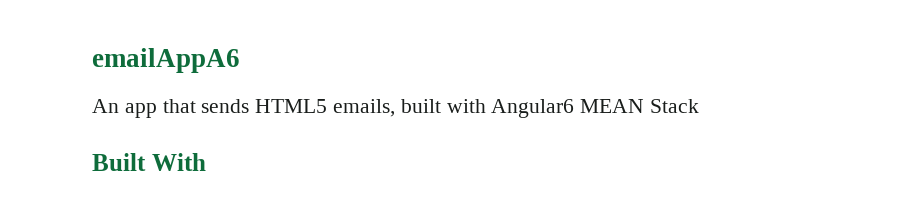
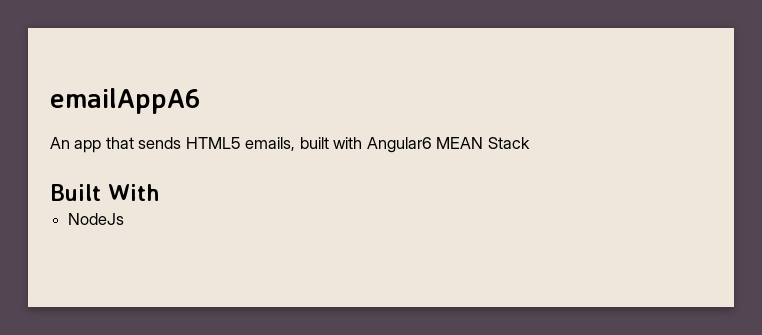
(206, 162) none -> [68,213,125,225] // NodeJs

